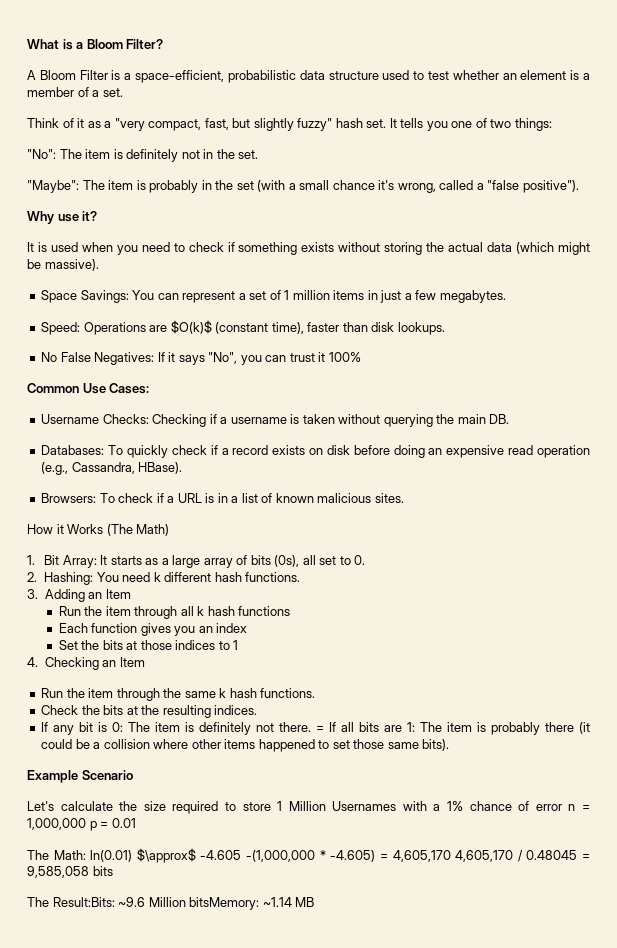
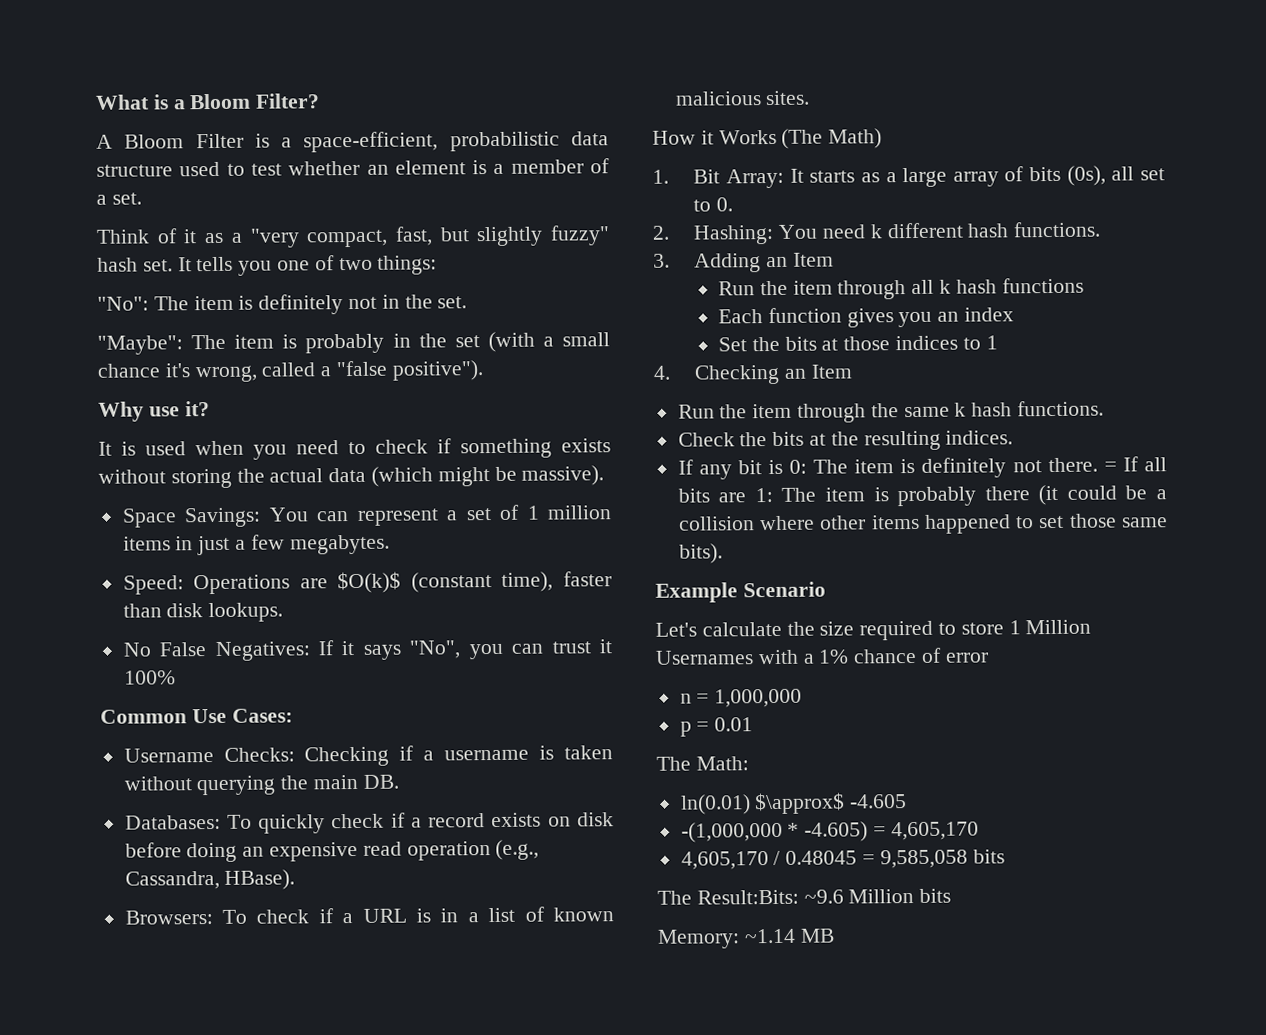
(562, 807) none -> (989, 657) //
(86, 824) none -> (803, 698) //
(86, 855) none -> (749, 763) //
(242, 855) none -> (908, 801) //
(451, 856) none -> (979, 831) //
[189,897,260,910] bitsMemory: -> [919,888,952,903] [657,929,740,949] bits // Memory:

